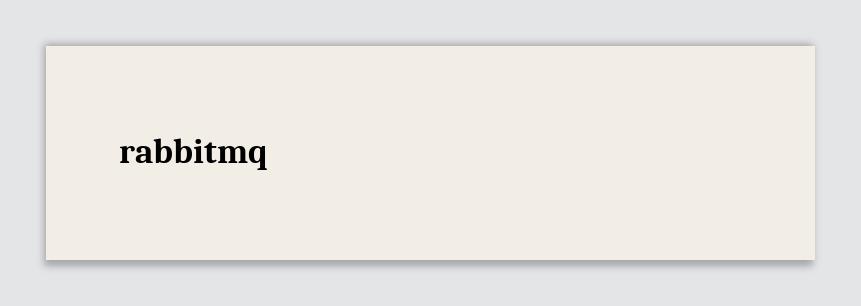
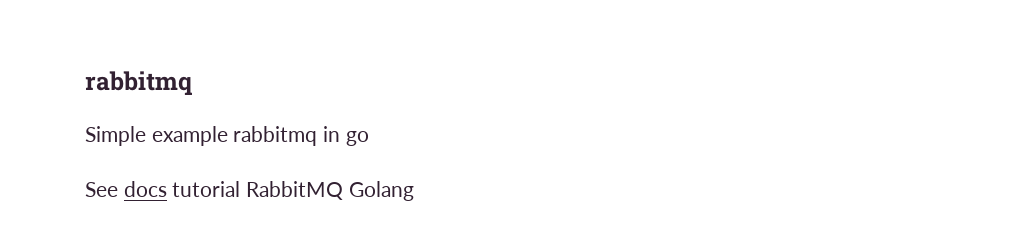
[119,138,268,170] rabbitmq -> [85,71,192,95] [85,126,369,146] [85,181,414,201] rabbitmq // Simple example rabbitmq in go // See docs tutorial RabbitMQ Golang

